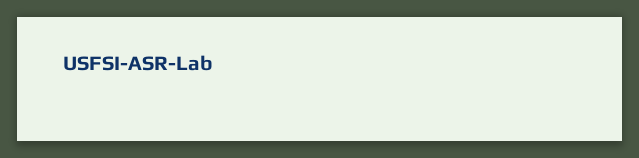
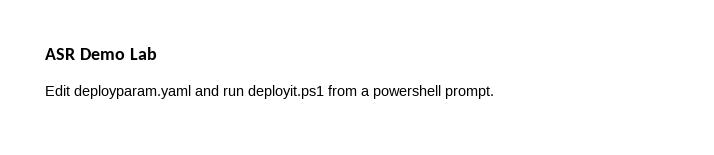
[63,55,213,71] USFSI-ASR-Lab -> [45,47,157,60] [45,85,494,99] ASR Demo Lab // Edit deployparam.yaml and run deployit.ps1 from a powershell prompt.

